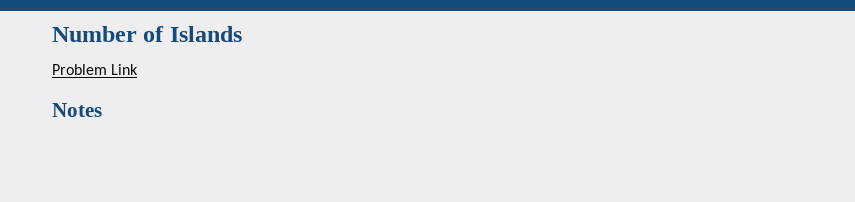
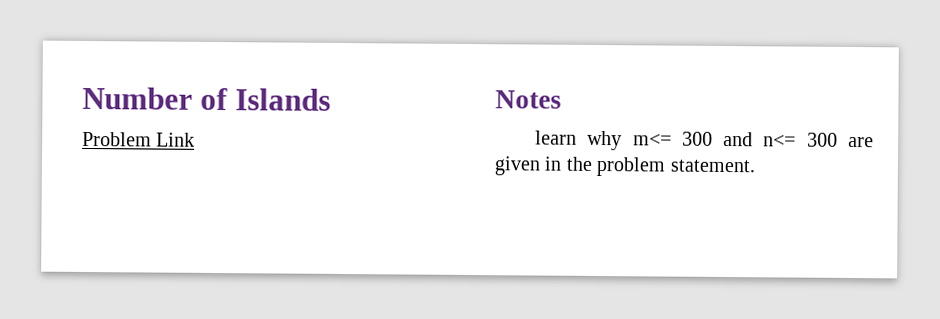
(102, 110) none -> [535,130,874,151] [494,156,756,177] // learn why m<= 300 and n<= 300 are given in the problem statement.

